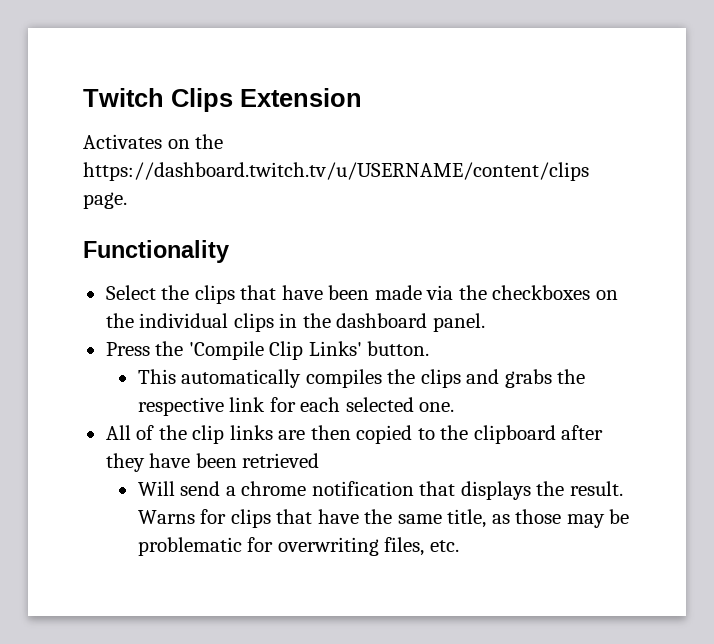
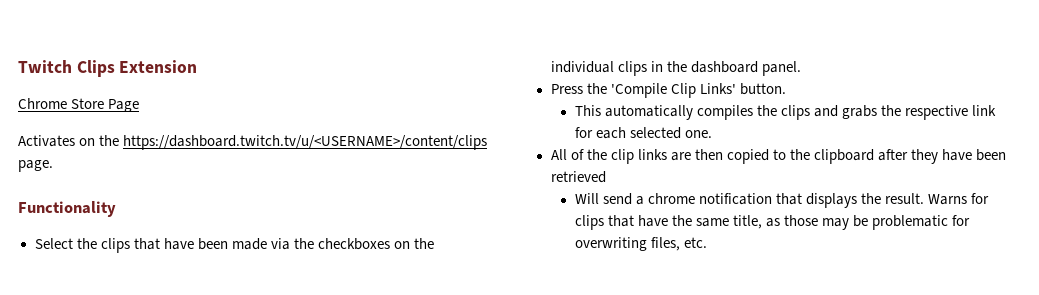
(362, 97) none -> [18,98,140,112] // Chrome Store Page
[83,162,589,181] https://dashboard.twitch.tv/u/USERNAME/content/clips -> [123,135,488,150] https://dashboard.twitch.tv/u/<USERNAME>/content/clips

